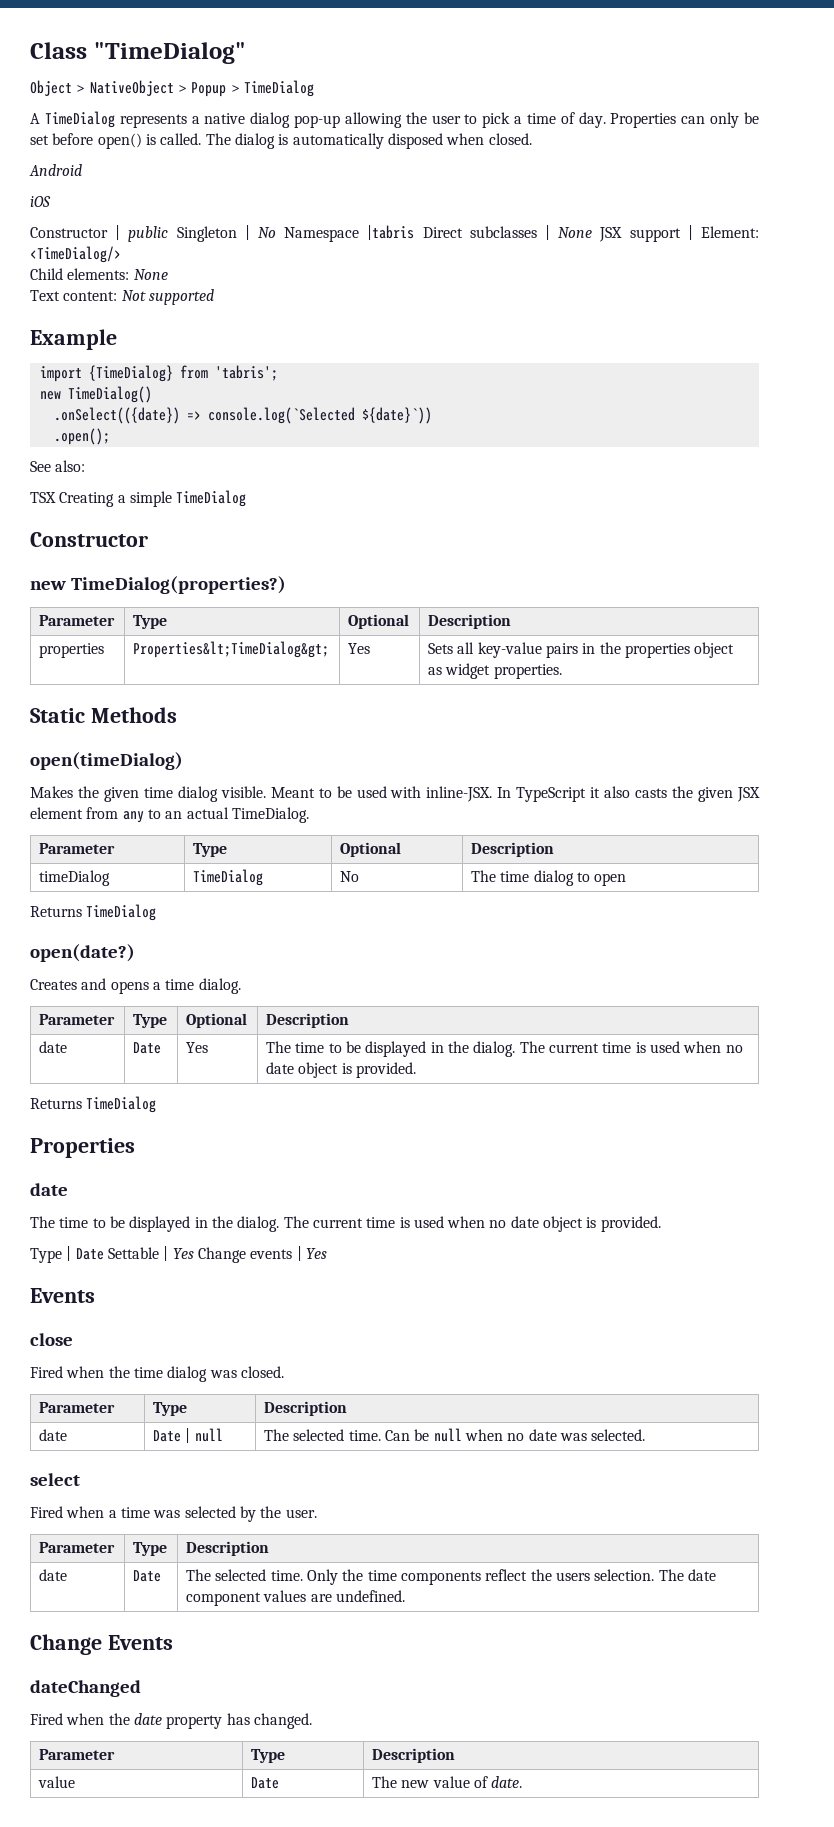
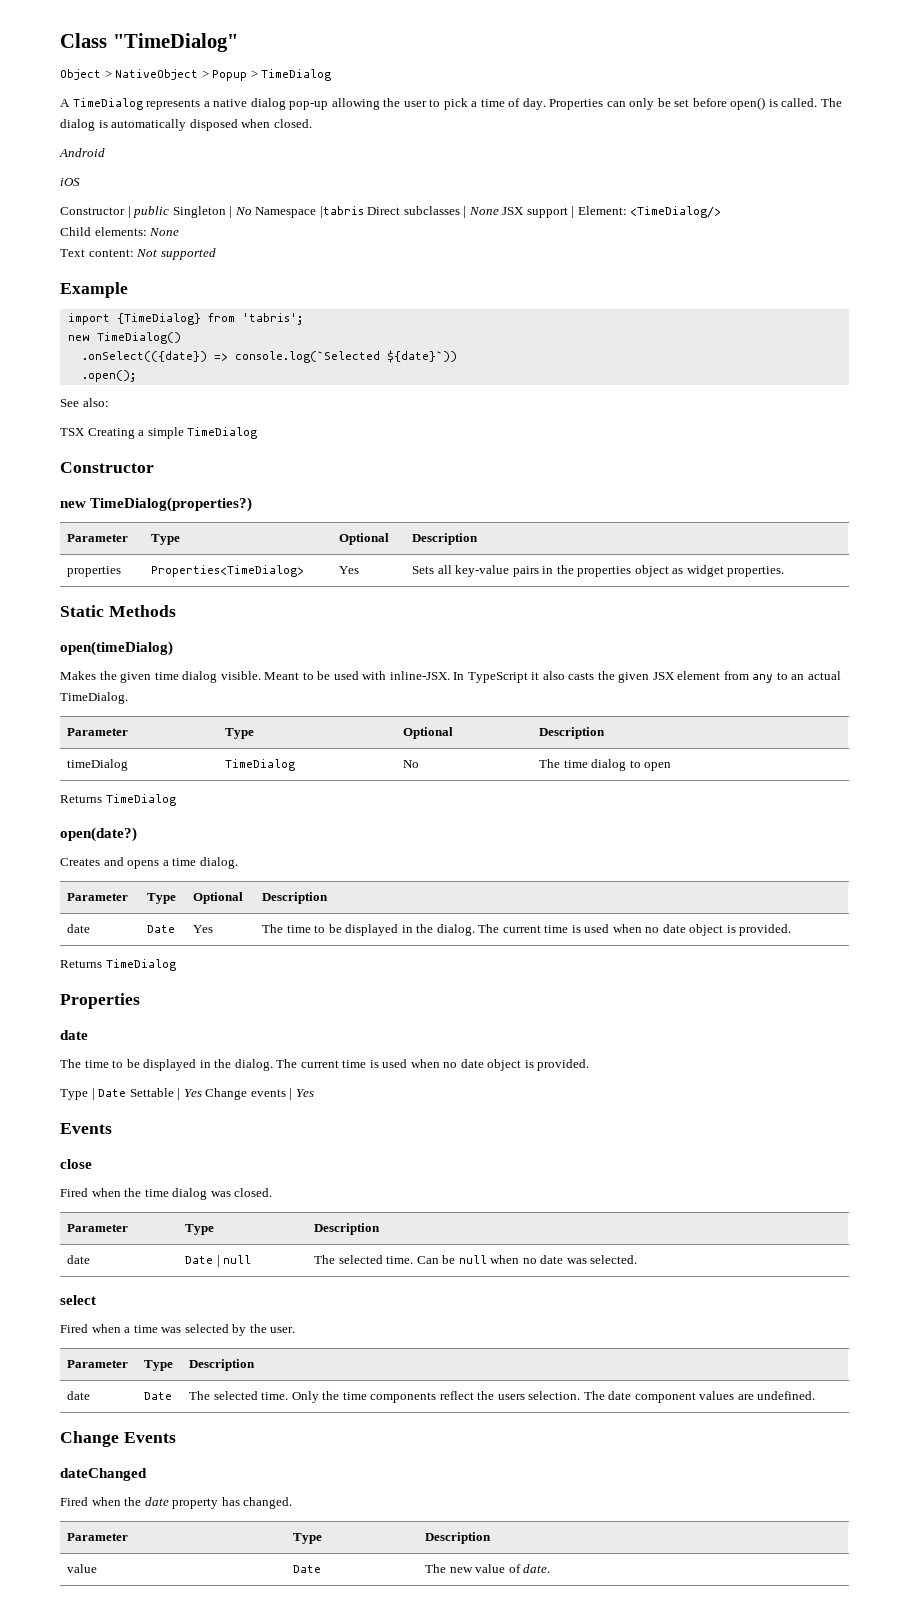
[133,641,330,658] Properties&lt;TimeDialog&gt; -> [151,565,305,577] Properties<TimeDialog>

